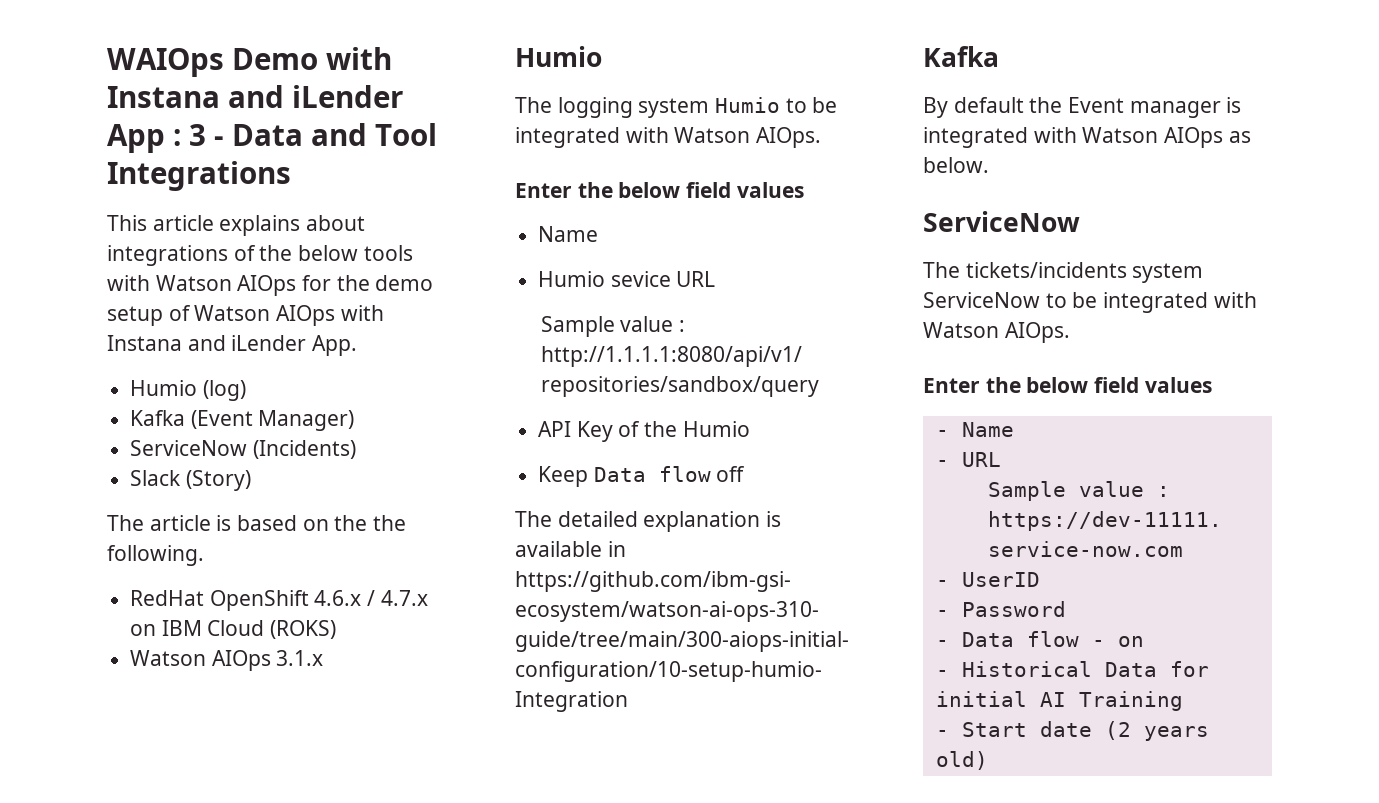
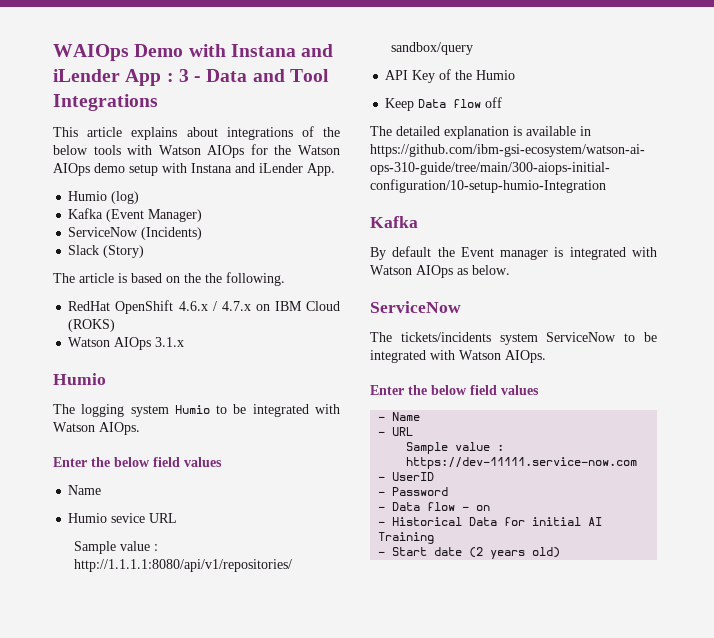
[375,275,434,291] [107,305,336,326] demo setup of Watson AIOps -> [298,145,341,155] [53,163,158,176] Watson AIOps demo setup

